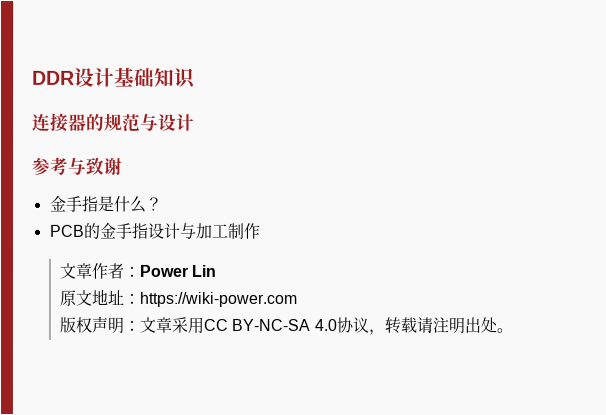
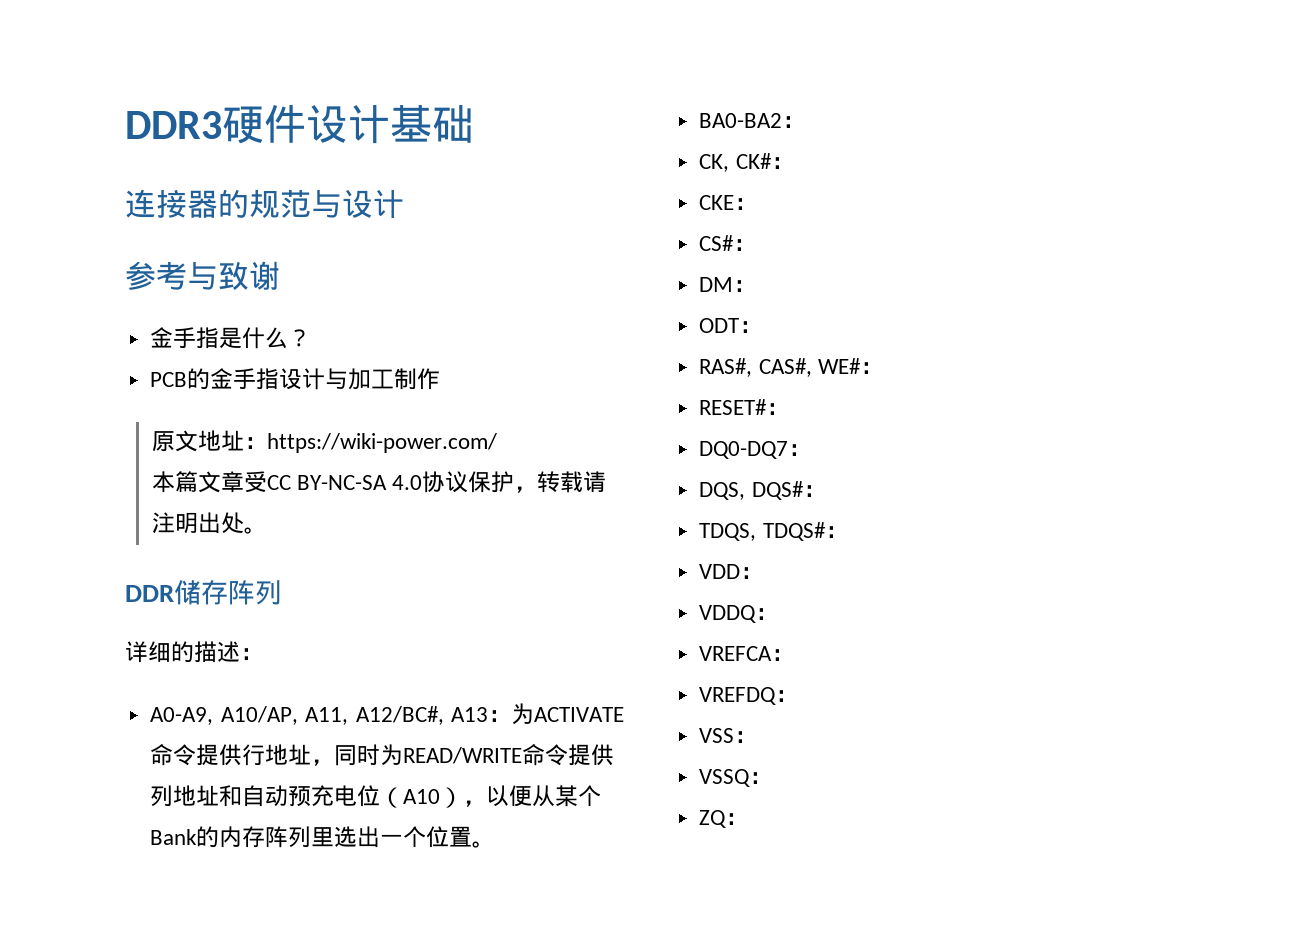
[32,70,75,85] DDR -> [125,105,306,144] DDR3硬件
[154,67,196,89] 知识 -> (474, 124) none
[58,262,217,279] [58,288,297,307] [58,315,204,334] 文章作者：Power Lin // 原文地址：https://wiki-power.com // 版权声明：文章采用 -> [151,430,497,453] [151,471,267,493] 原文地址：https://wiki-power.com/ // 本篇文章受
(369, 325) none -> [468,471,515,493] 保护
(513, 331) none -> [125,580,282,605] [125,641,263,663] [150,703,624,725] [150,744,615,766] [150,785,602,808] [150,826,496,848] [699,113,806,128] [699,153,794,172] [699,195,758,210] [699,235,757,251] [699,277,757,292] [699,318,763,333] [699,358,883,377] [699,399,790,415] [699,441,812,459] [699,481,826,500] [699,522,848,541] [699,564,764,579] [699,605,779,623] [699,646,795,661] [699,687,799,705] [699,728,758,743] [699,769,773,787] [699,810,749,828] // DDR储存阵列 // 详细的描述： // A0-A9, A10/AP, A11, A12/BC#, A13：为ACTIVATE命令提供行地址，同时为READ/WRITE命令提供列地址和自动预充电位（A10），以便从某个Bank的内存阵列里选出一个位置。 // BA0-BA2： // CK, CK#： // CKE： // CS#： // DM： // ODT： // RAS#, CAS#, WE#： // RESET#： // DQ0-DQ7： // DQS, DQS#： // TDQS, TDQS#： // VDD： // VDDQ： // VREFCA： // VREFDQ： // VSS： // VSSQ： // ZQ：

